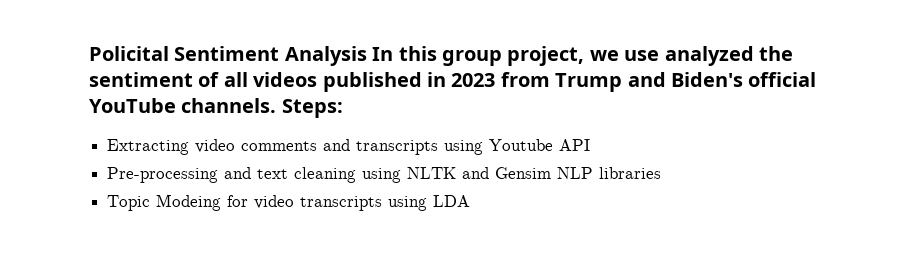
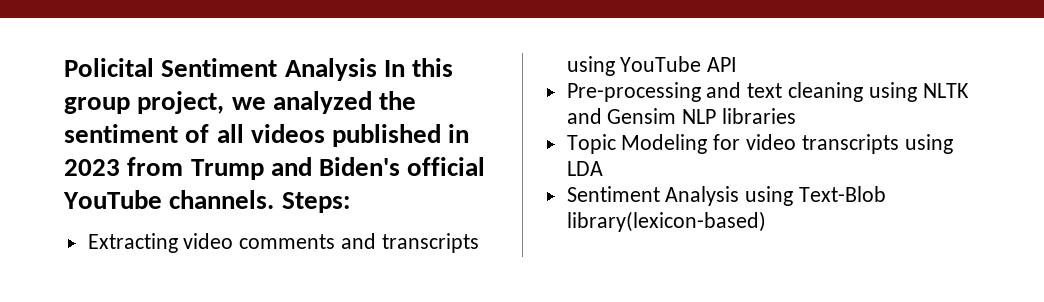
[624,50,660,61] use -> (266, 103) none
[489,139,554,151] Youtube -> [620,56,702,72] YouTube
[156,194,222,211] Modeing -> [621,134,708,154] Modeling
(471, 201) none -> [566,186,887,206] [566,211,766,232] // Sentiment Analysis using Text-Blob library(lexicon-based)

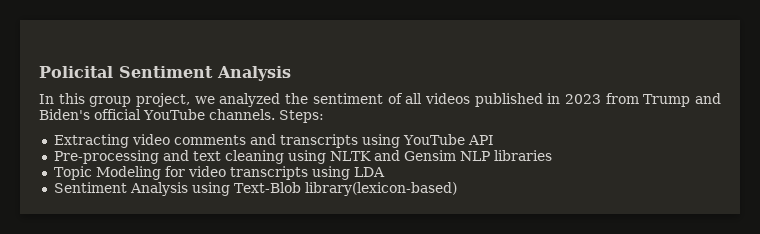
(377, 69) none -> (291, 73) //

